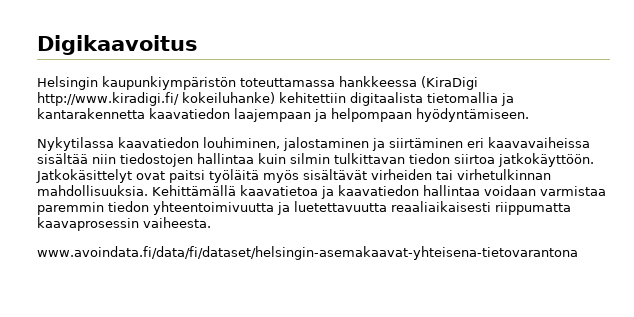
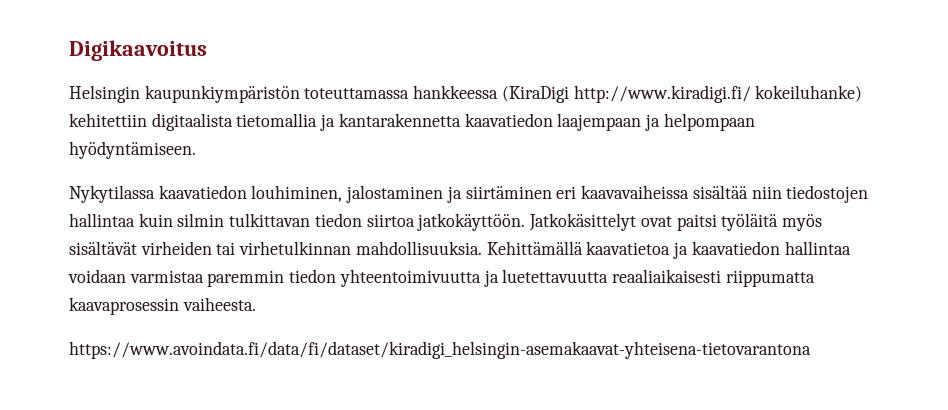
[37,246,578,260] www.avoindata.fi/data/fi/dataset/helsingin-asemakaavat-yhteisena-tietovarantona -> [69,341,811,359] https://www.avoindata.fi/data/fi/dataset/kiradigi_helsingin-asemakaavat-yhteisena-tietovarantona

